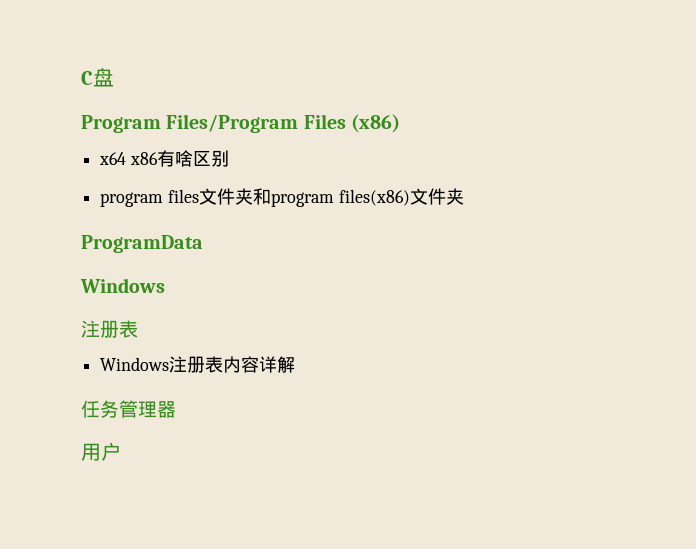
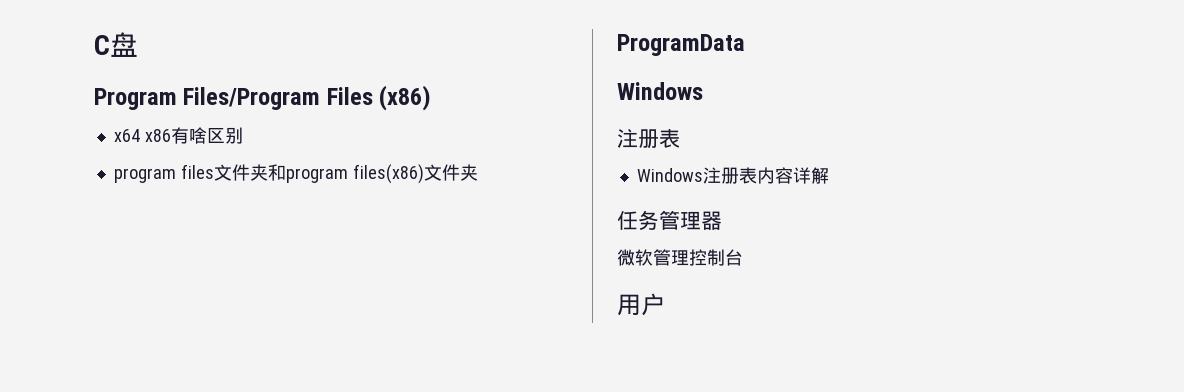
(176, 409) none -> [617,249,743,266] // 微软管理控制台

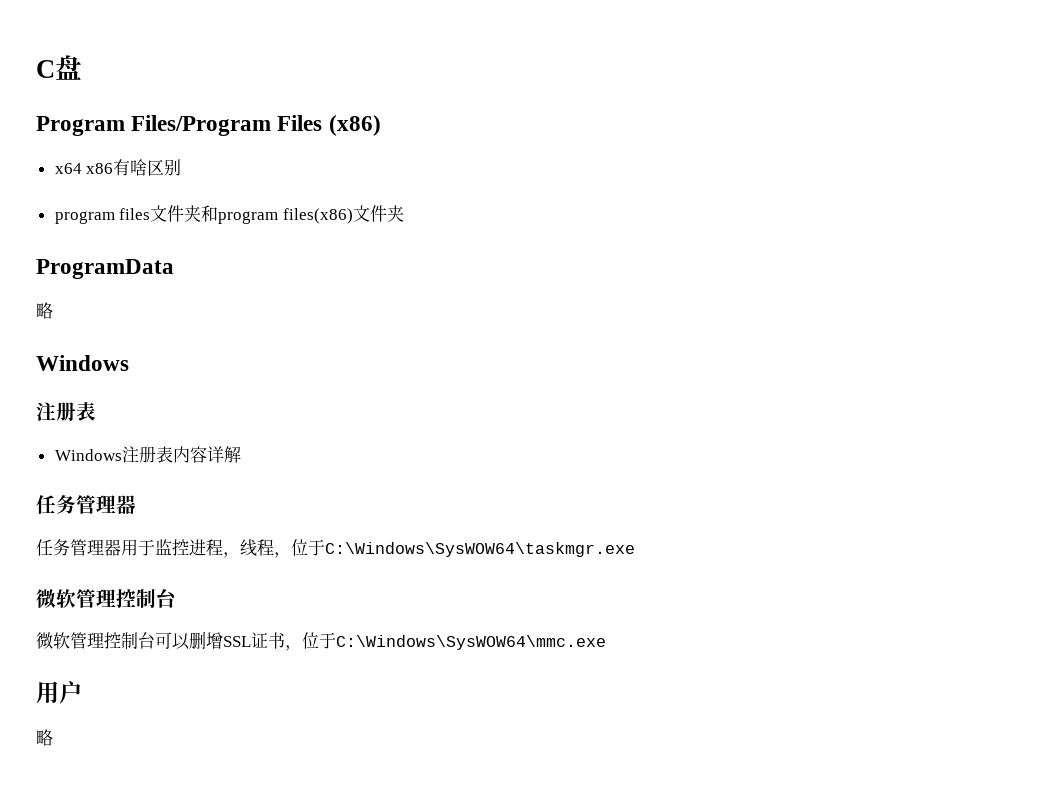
(745, 45) none -> [36,302,53,319] // 略
[617,249,743,266] 微软管理控制台 -> [36,539,635,558] [36,588,177,608] [36,631,606,651] 任务管理器用于监控进程，线程，位于C:\Windows\SysWOW64\taskmgr.exe // 微软管理控制台 // 微软管理控制台可以删增SSL证书，位于C:\Windows\SysWOW64\mmc.exe
(665, 304) none -> [36,729,53,746] // 略

